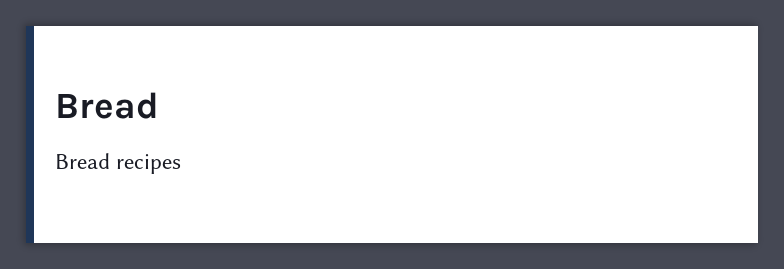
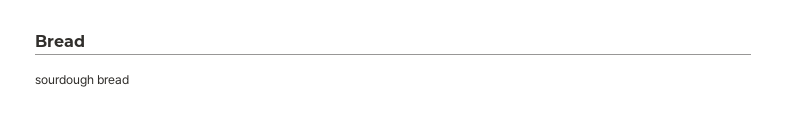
[55,153,182,174] Bread recipes -> [35,75,130,87] sourdough bread

